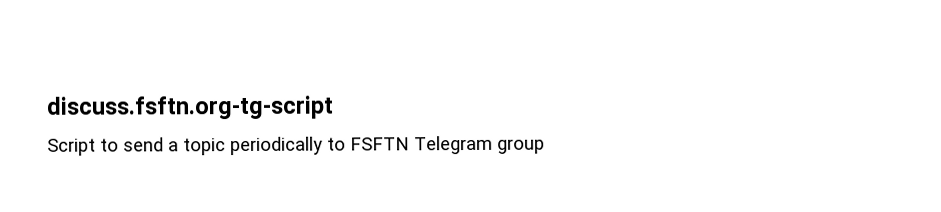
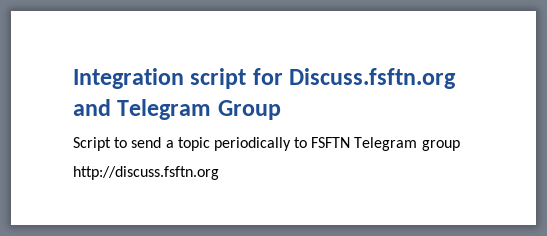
[46,95,334,120] discuss.fsftn.org-tg-script -> [73,68,457,89] [73,99,281,120] Integration script for Discuss.fsftn.org and Telegram Group
(545, 146) none -> [73,166,219,180] // http://discuss.fsftn.org

